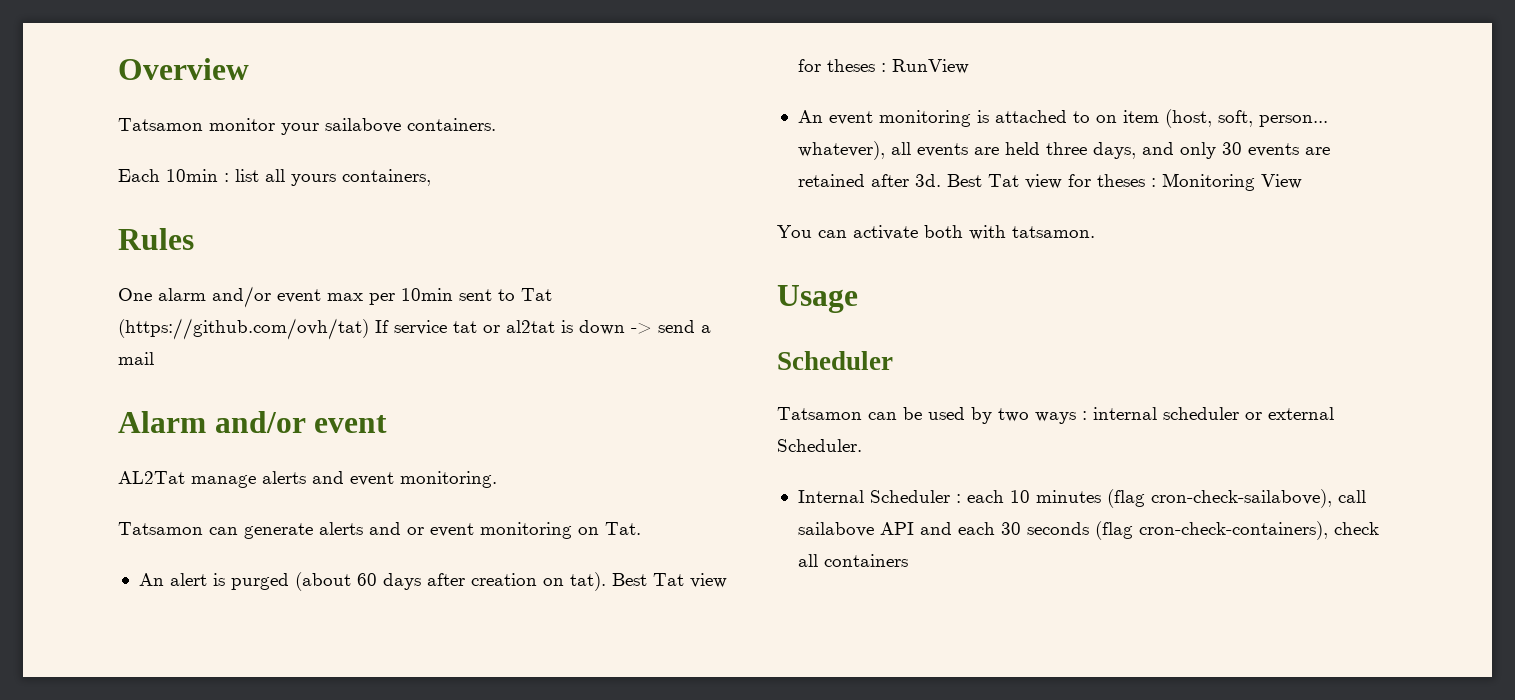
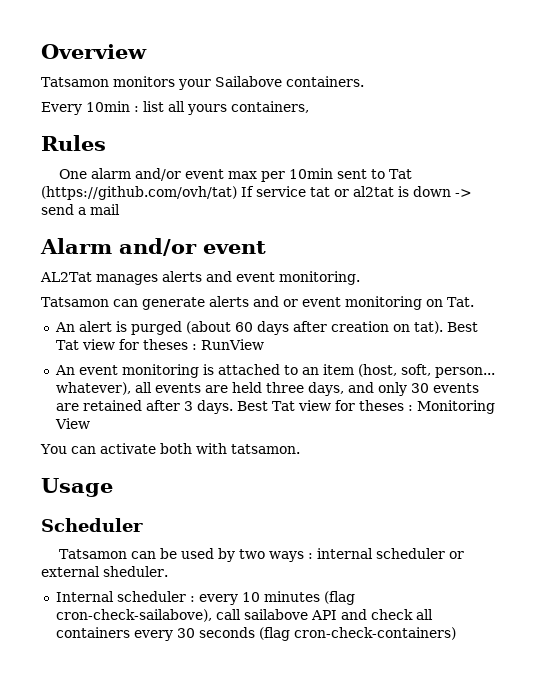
[209,118,401,135] monitor your sailabove -> [112,76,282,90] monitors your Sailabove
[118,169,160,182] Each -> [41,102,82,115] Every
[191,475,256,488] manage -> [95,274,158,285] manages
[1095,115,1117,123] on -> [301,367,319,375] an
[914,174,941,187] 3d. -> [183,400,233,414] 3 days.
[777,439,862,452] Scheduler. -> [103,566,168,577] sheduler.
[869,490,1004,503] Scheduler : each -> [116,591,238,605] scheduler : every
[957,521,1379,540] [797,554,908,567] each 30 seconds (flag cron-check-containers), check all containers -> [370,609,433,620] [55,627,456,641] check all containers every 30 seconds (flag cron-check-containers)

